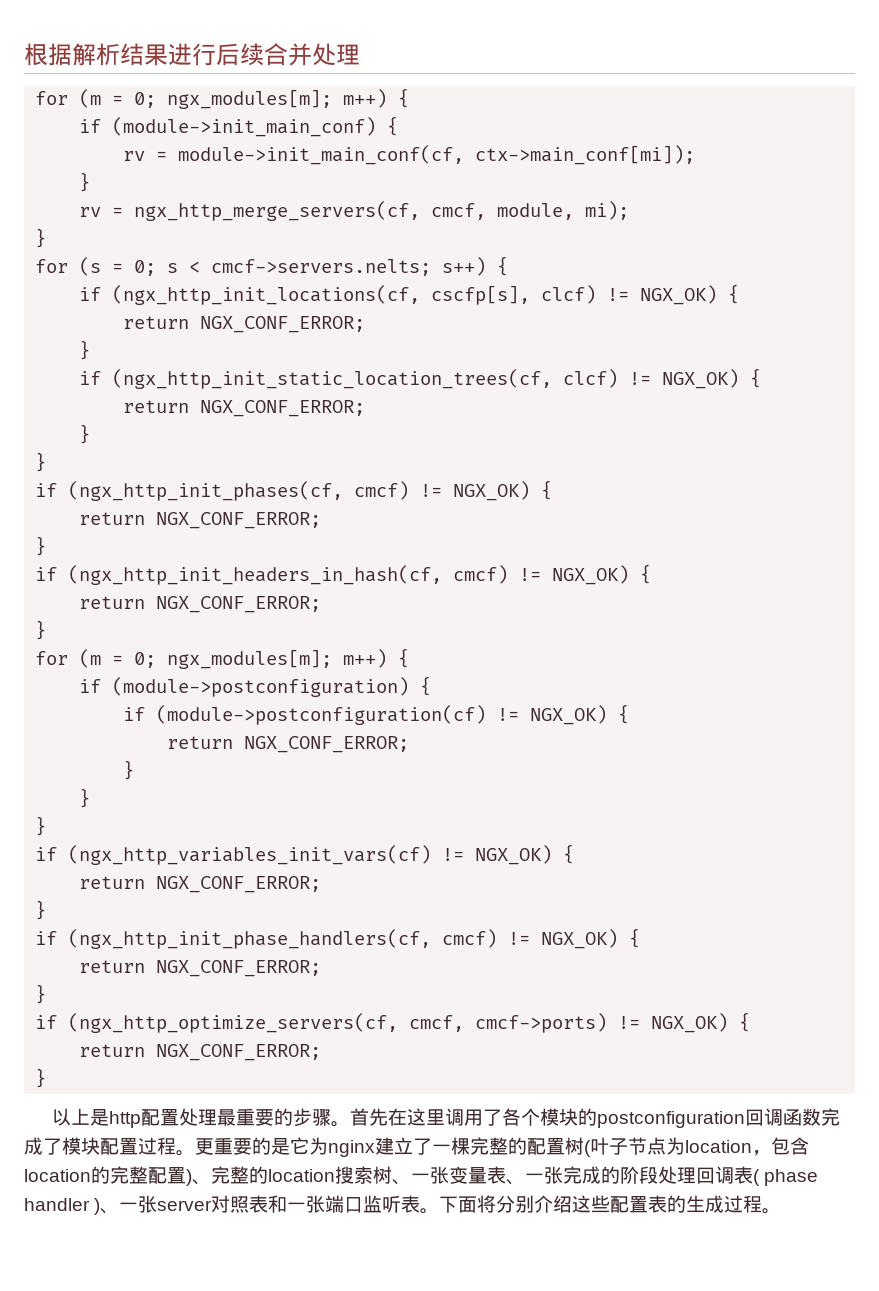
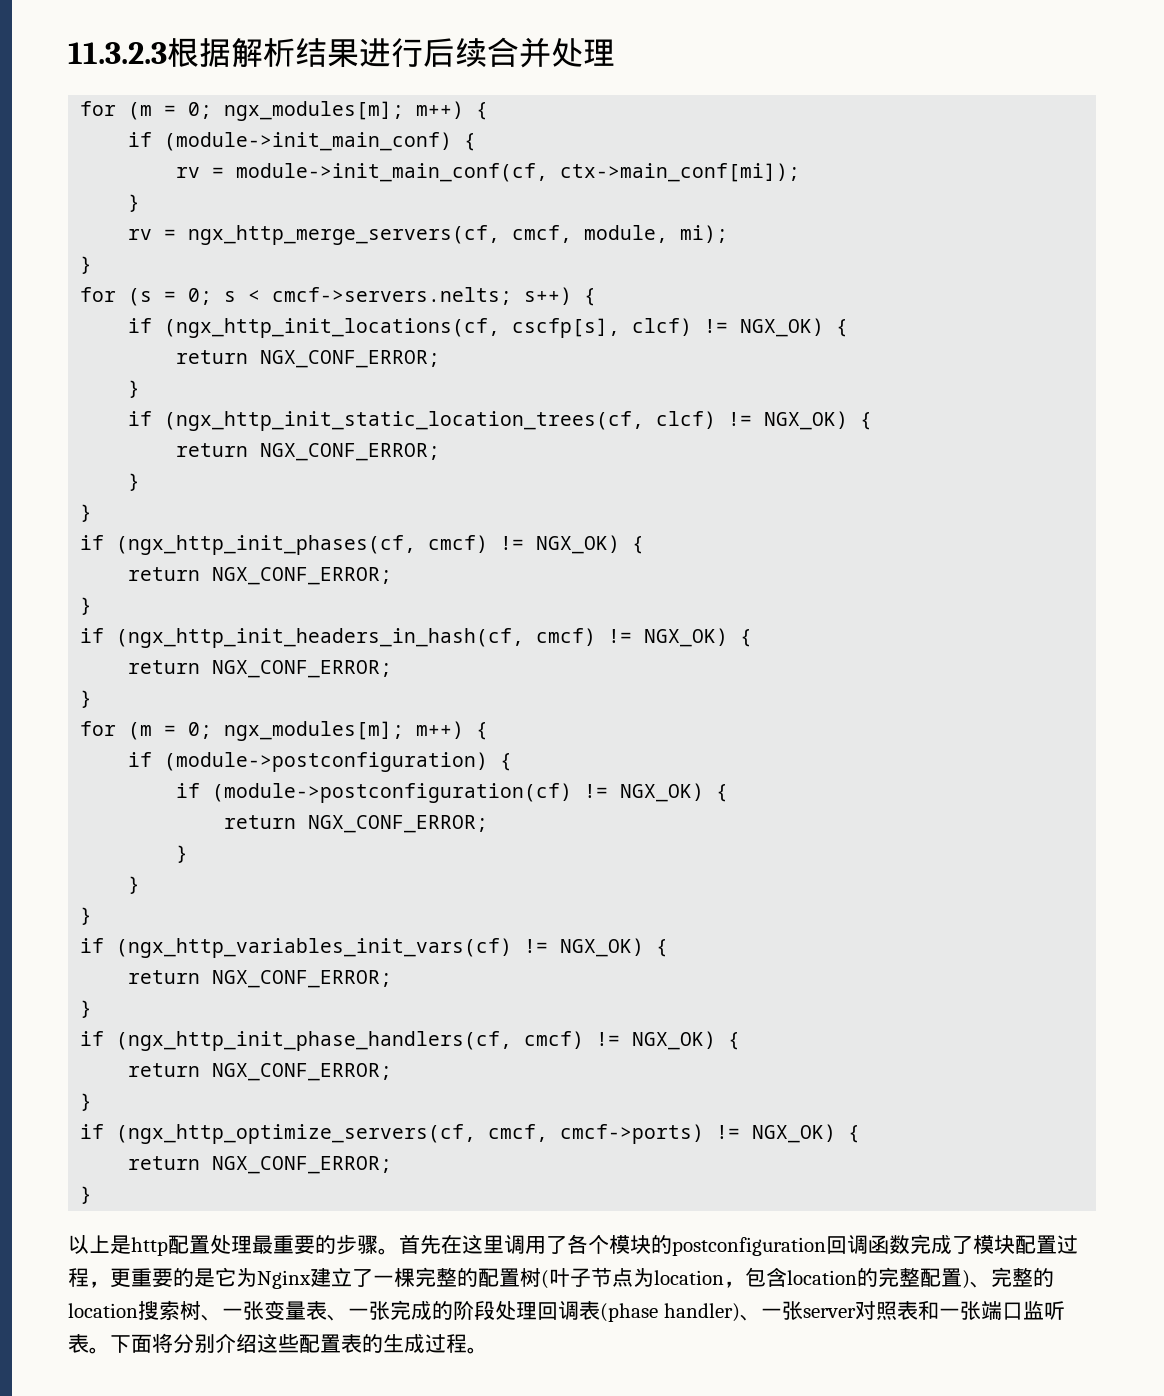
(24, 54) none -> [68,42,167,64] 11.3.2.3
[176,1150,195,1156] 。 -> [89,1281,110,1288] ，
[328,1140,375,1157] nginx -> [257,1270,311,1289] Nginx
[753,1169,819,1186] [24,1198,101,1215] ( phase handler ) -> [600,1303,740,1322] (phase handler)

